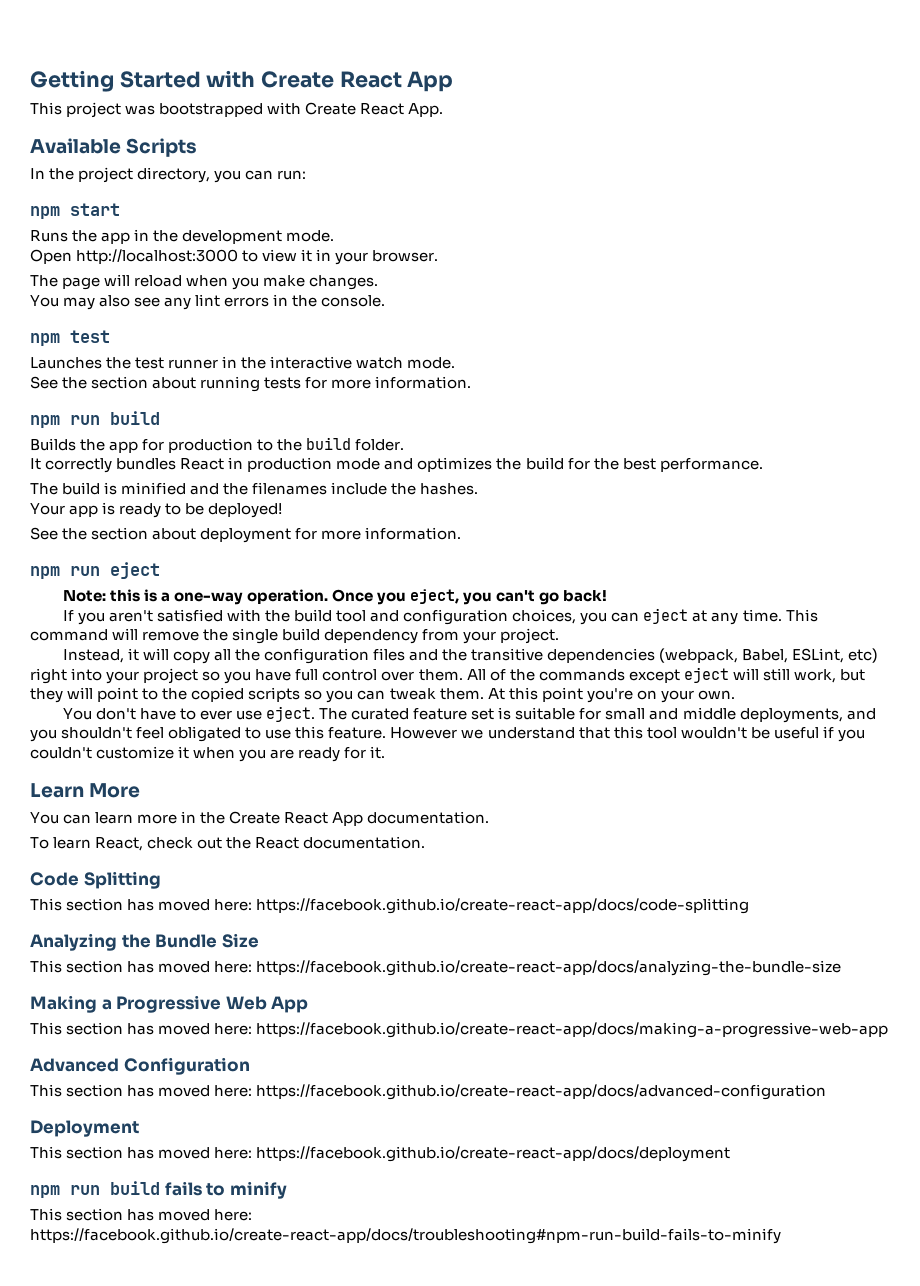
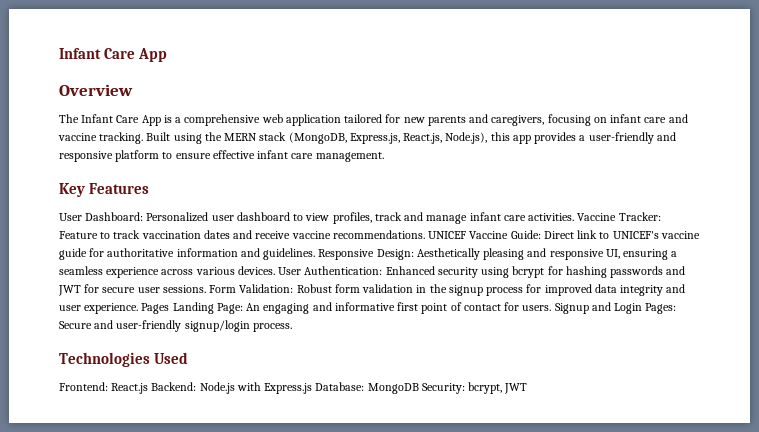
[30,70,454,92] [30,102,444,118] [30,138,198,157] [30,167,307,183] [30,203,120,219] [30,229,335,244] [30,249,439,265] [30,274,379,290] [30,294,386,310] [30,330,110,346] [30,356,456,369] [30,376,472,392] [30,411,160,428] [30,437,405,453] [30,457,763,473] [30,482,479,495] [30,502,283,518] [30,527,462,543] [30,562,160,579] [62,589,608,605] [62,608,818,625] [30,628,560,644] [62,648,879,664] [30,667,865,684] [30,687,735,703] [62,706,876,723] [30,726,865,742] [30,746,386,762] [30,783,141,798] [30,811,490,826] [30,836,426,851] [30,871,161,889] [30,898,750,914] [30,933,259,951] [30,960,842,976] [30,995,309,1013] [30,1022,889,1038] [30,1057,250,1075] [30,1084,827,1100] [30,1120,139,1137] [30,1146,731,1162] [30,1181,287,1199] [30,1208,253,1221] [30,1228,781,1244] Getting Started with Create React App // This project was bootstrapped with Create React App. // Available Scripts // In the project directory, you can run: // npm start // Runs the app in the development mode. // Open http://localhost:3000 to view it in your browser. // The page will reload when you make changes. // You may also see any lint errors in the console. // npm test // Launches the test runner in the interactive watch mode. // See the section about running tests for more information. // npm run build // Builds the app for production to the build folder. // It correctly bundles React in production mode and optimizes the build for the best performance. // The build is minified and the filenames include the hashes. // Your app is ready to be deployed! // See the section about deployment for more information. // npm run eject // Note: this is a one-way operation. Once you eject, you can't go back! // If you aren't satisfied with the build tool and configuration choices, you can eject at any time. This command will remove the single build dependency from your project. // Instead, it will copy all the configuration files and the transitive dependencies (webpack, Babel, ESLint, etc) right into your project so you have full control over them. All of the commands except eject will still work, but they will point to the copied scripts so you can tweak them. At this point you're on your own. // You don't have to ever use eject. The curated feature set is suitable for small and middle deployments, and you shouldn't feel obligated to use this feature. However we understand that this tool wouldn't be useful if you couldn't customize it when you are ready for it. // Learn More // You can learn more in the Create React App documentation. // To learn React, check out the React documentation. // Code Splitting // This section has moved here: https://facebook.github.io/create-react-app/docs/code-splitting // Analyzing the Bundle Size // This section has moved here: https://facebook.github.io/create-react-app/docs/analyzing-the-bundle-size // Making a Progressive Web App // This section has moved here: https://facebook.github.io/create-react-app/docs/making-a-progressive-web-app // Advanced Configuration // This section has moved here: https://facebook.github.io/create-react-app/docs/advanced-configuration // Deployment // This section has moved here: https://facebook.github.io/create-react-app/docs/deployment // npm run build fails to minify // This section has moved here: https://facebook.github.io/create-react-app/docs/troubleshooting#npm-run-build-fails-to-minify -> [59,48,168,62] [59,84,133,96] [59,114,688,126] [58,132,676,144] [59,150,384,162] [59,183,150,197] [59,212,661,224] [59,230,700,239] [59,248,678,260] [59,266,686,278] [58,284,686,296] [59,302,677,314] [59,320,292,332] [59,352,189,367] [59,382,528,394] Infant Care App // Overview // The Infant Care App is a comprehensive web application tailored for new parents and caregivers, focusing on infant care and vaccine tracking. Built using the MERN stack (MongoDB, Express.js, React.js, Node.js), this app provides a user-friendly and responsive platform to ensure effective infant care management. // Key Features // User Dashboard: Personalized user dashboard to view profiles, track and manage infant care activities. Vaccine Tracker: Feature to track vaccination dates and receive vaccine recommendations. UNICEF Vaccine Guide: Direct link to UNICEF's vaccine guide for authoritative information and guidelines. Responsive Design: Aesthetically pleasing and responsive UI, ensuring a seamless experience across various devices. User Authentication: Enhanced security using bcrypt for hashing passwords and JWT for secure user sessions. Form Validation: Robust form validation in the signup process for improved data integrity and user experience. Pages Landing Page: An engaging and informative first point of contact for users. Signup and Login Pages: Secure and user-friendly signup/login process. // Technologies Used // Frontend: React.js Backend: Node.js with Express.js Database: MongoDB Security: bcrypt, JWT

